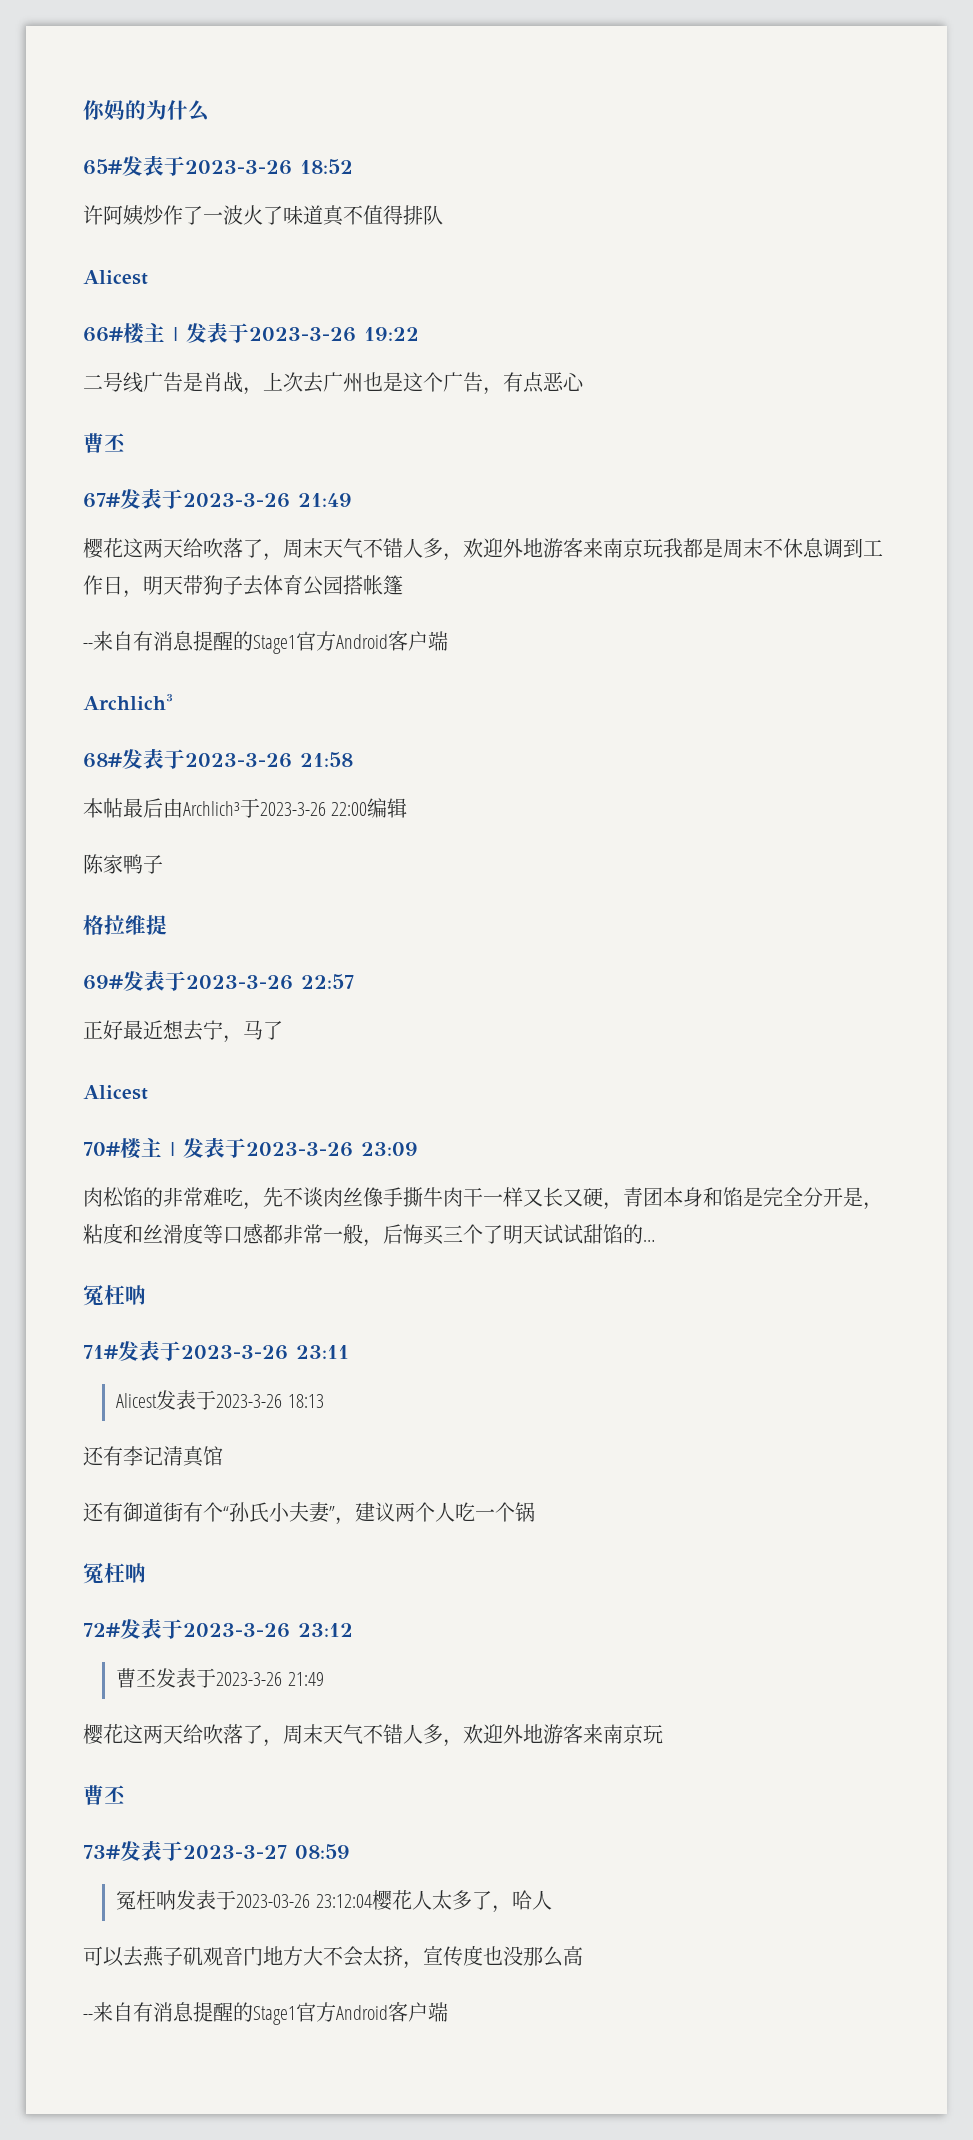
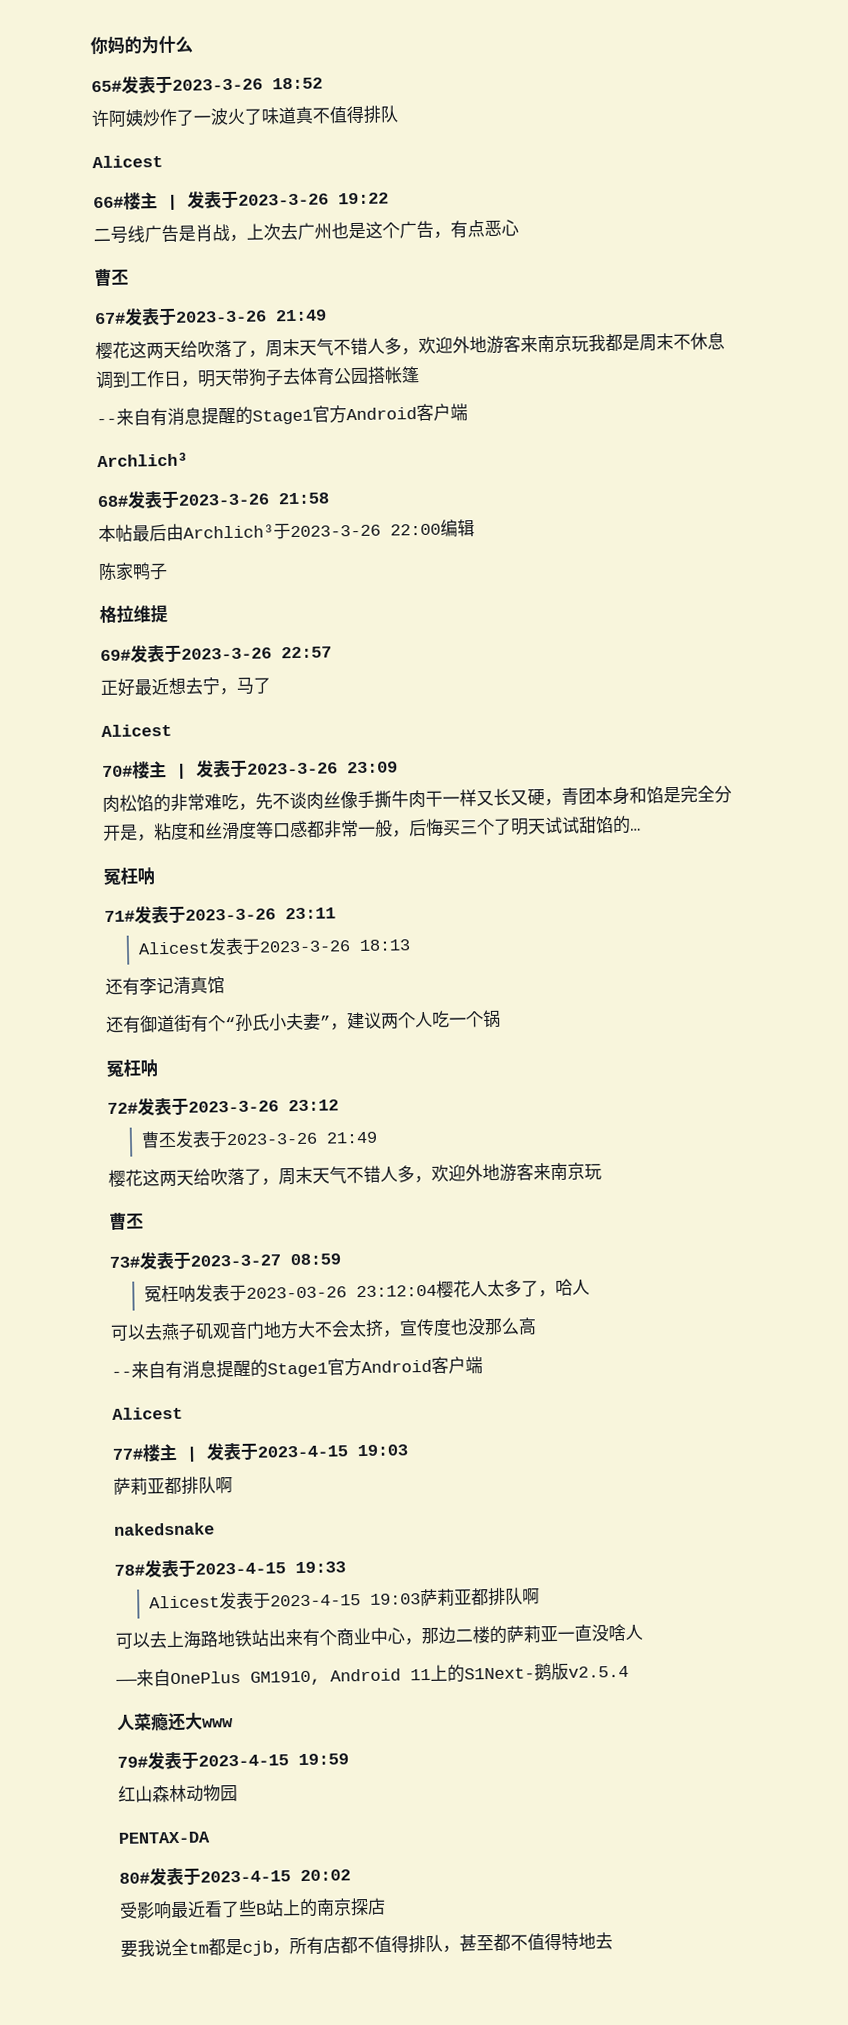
(448, 2012) none -> [112,1406,183,1420] [112,1442,408,1463] [113,1476,233,1495] [113,1522,215,1536] [114,1559,346,1578] [148,1587,540,1610] [115,1623,643,1649] [115,1662,629,1687] [116,1712,234,1732] [117,1751,349,1770] [118,1784,238,1803] [118,1831,211,1844] [119,1867,351,1886] [119,1897,386,1920] [120,1932,613,1958] // Alicest // 77#楼主 | 发表于2023-4-15 19:03 // 萨莉亚都排队啊 // nakedsnake // 78#发表于2023-4-15 19:33 // Alicest发表于2023-4-15 19:03萨莉亚都排队啊 // 可以去上海路地铁站出来有个商业中心，那边二楼的萨莉亚一直没啥人 // ——来自OnePlus GM1910, Android 11上的S1Next-鹅版v2.5.4 // 人菜瘾还大www // 79#发表于2023-4-15 19:59 // 红山森林动物园 // PENTAX-DA // 80#发表于2023-4-15 20:02 // 受影响最近看了些B站上的南京探店 // 要我说全tm都是cjb，所有店都不值得排队，甚至都不值得特地去

